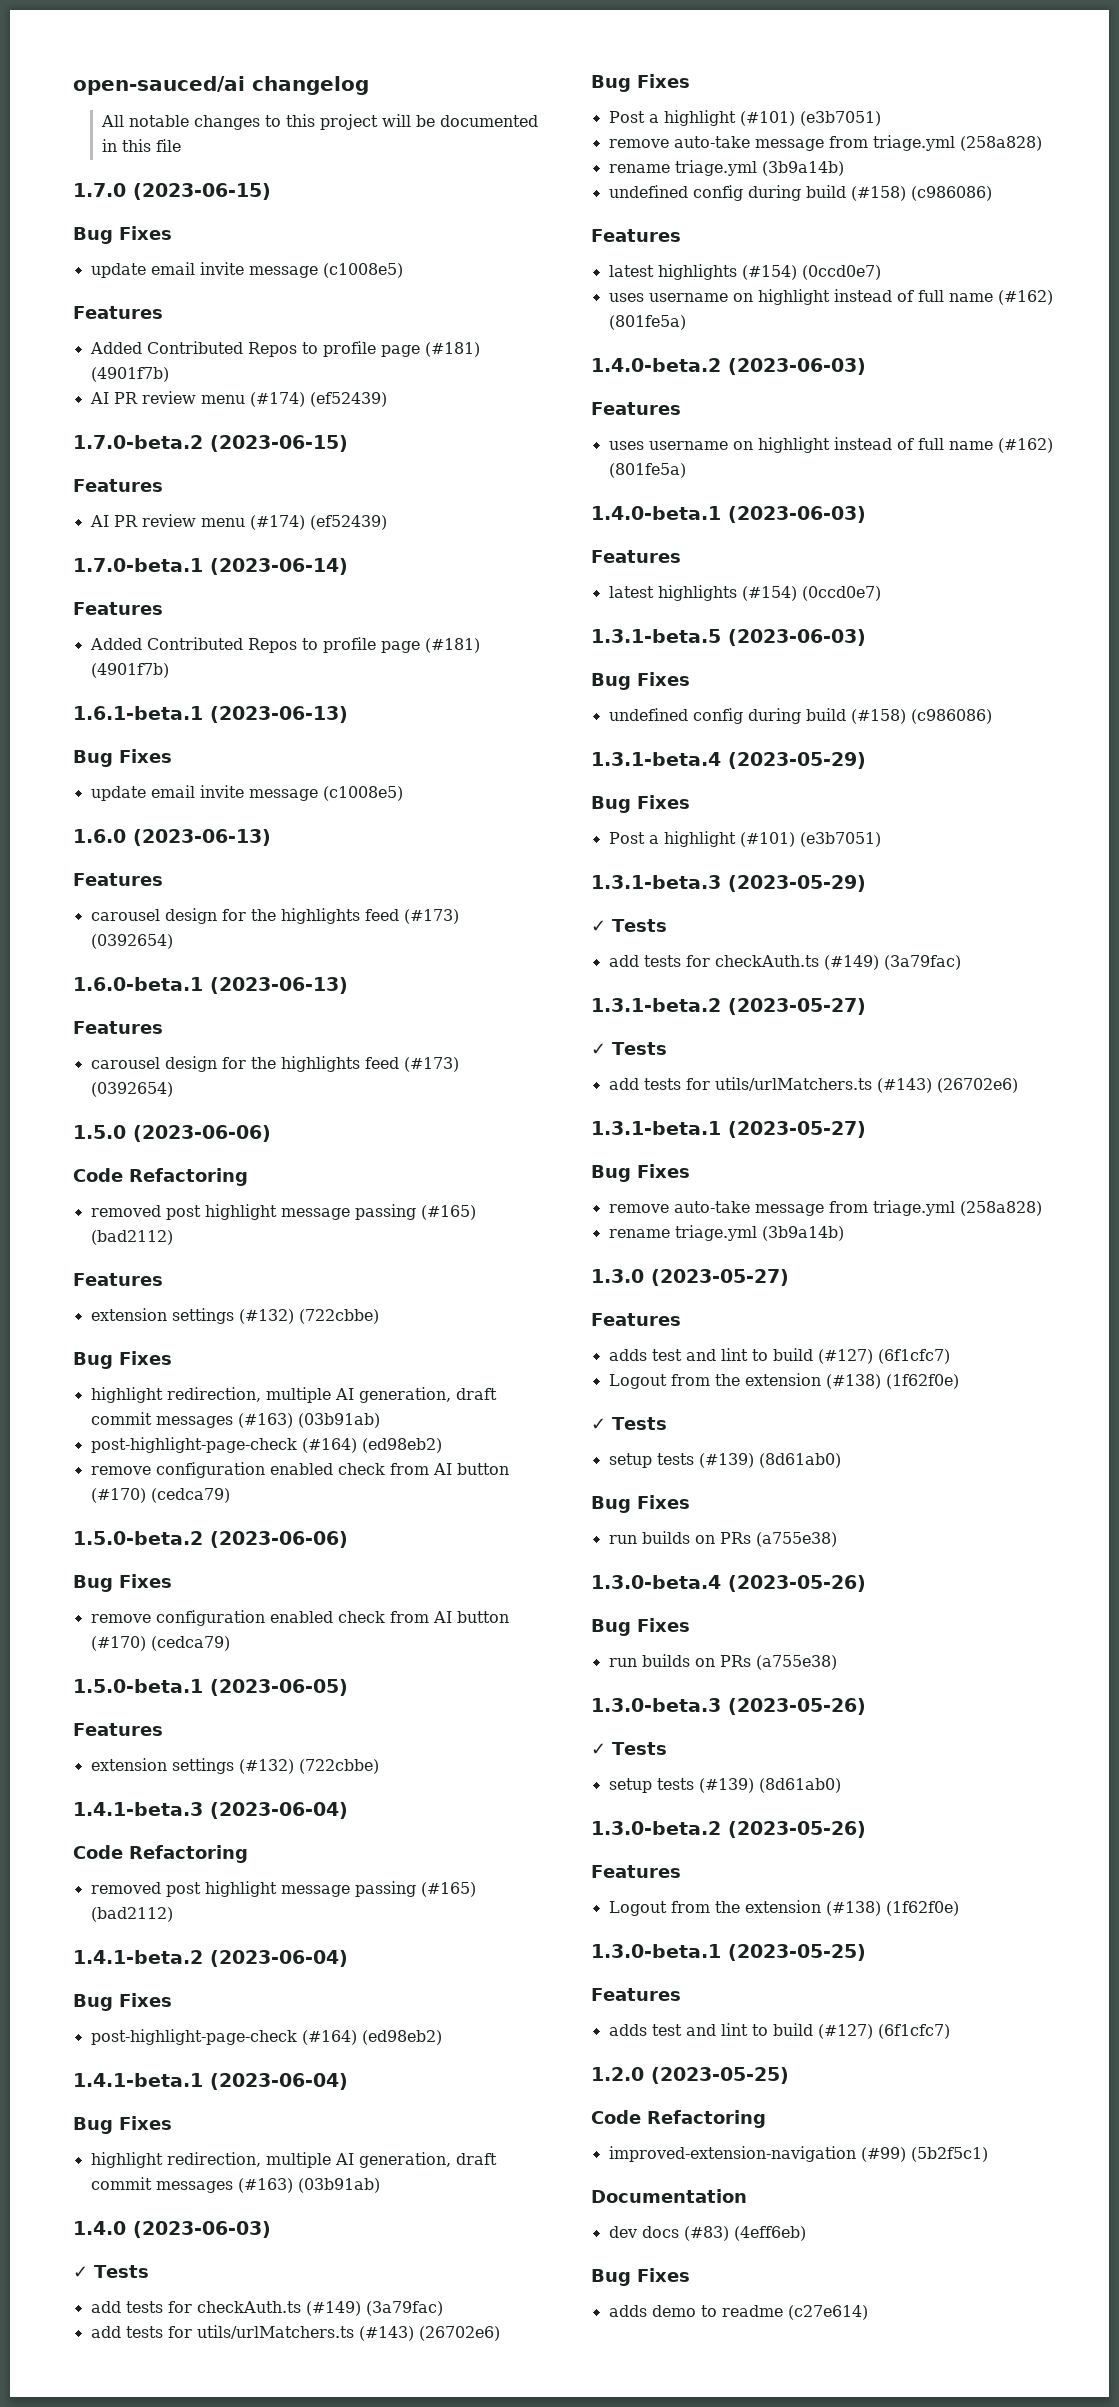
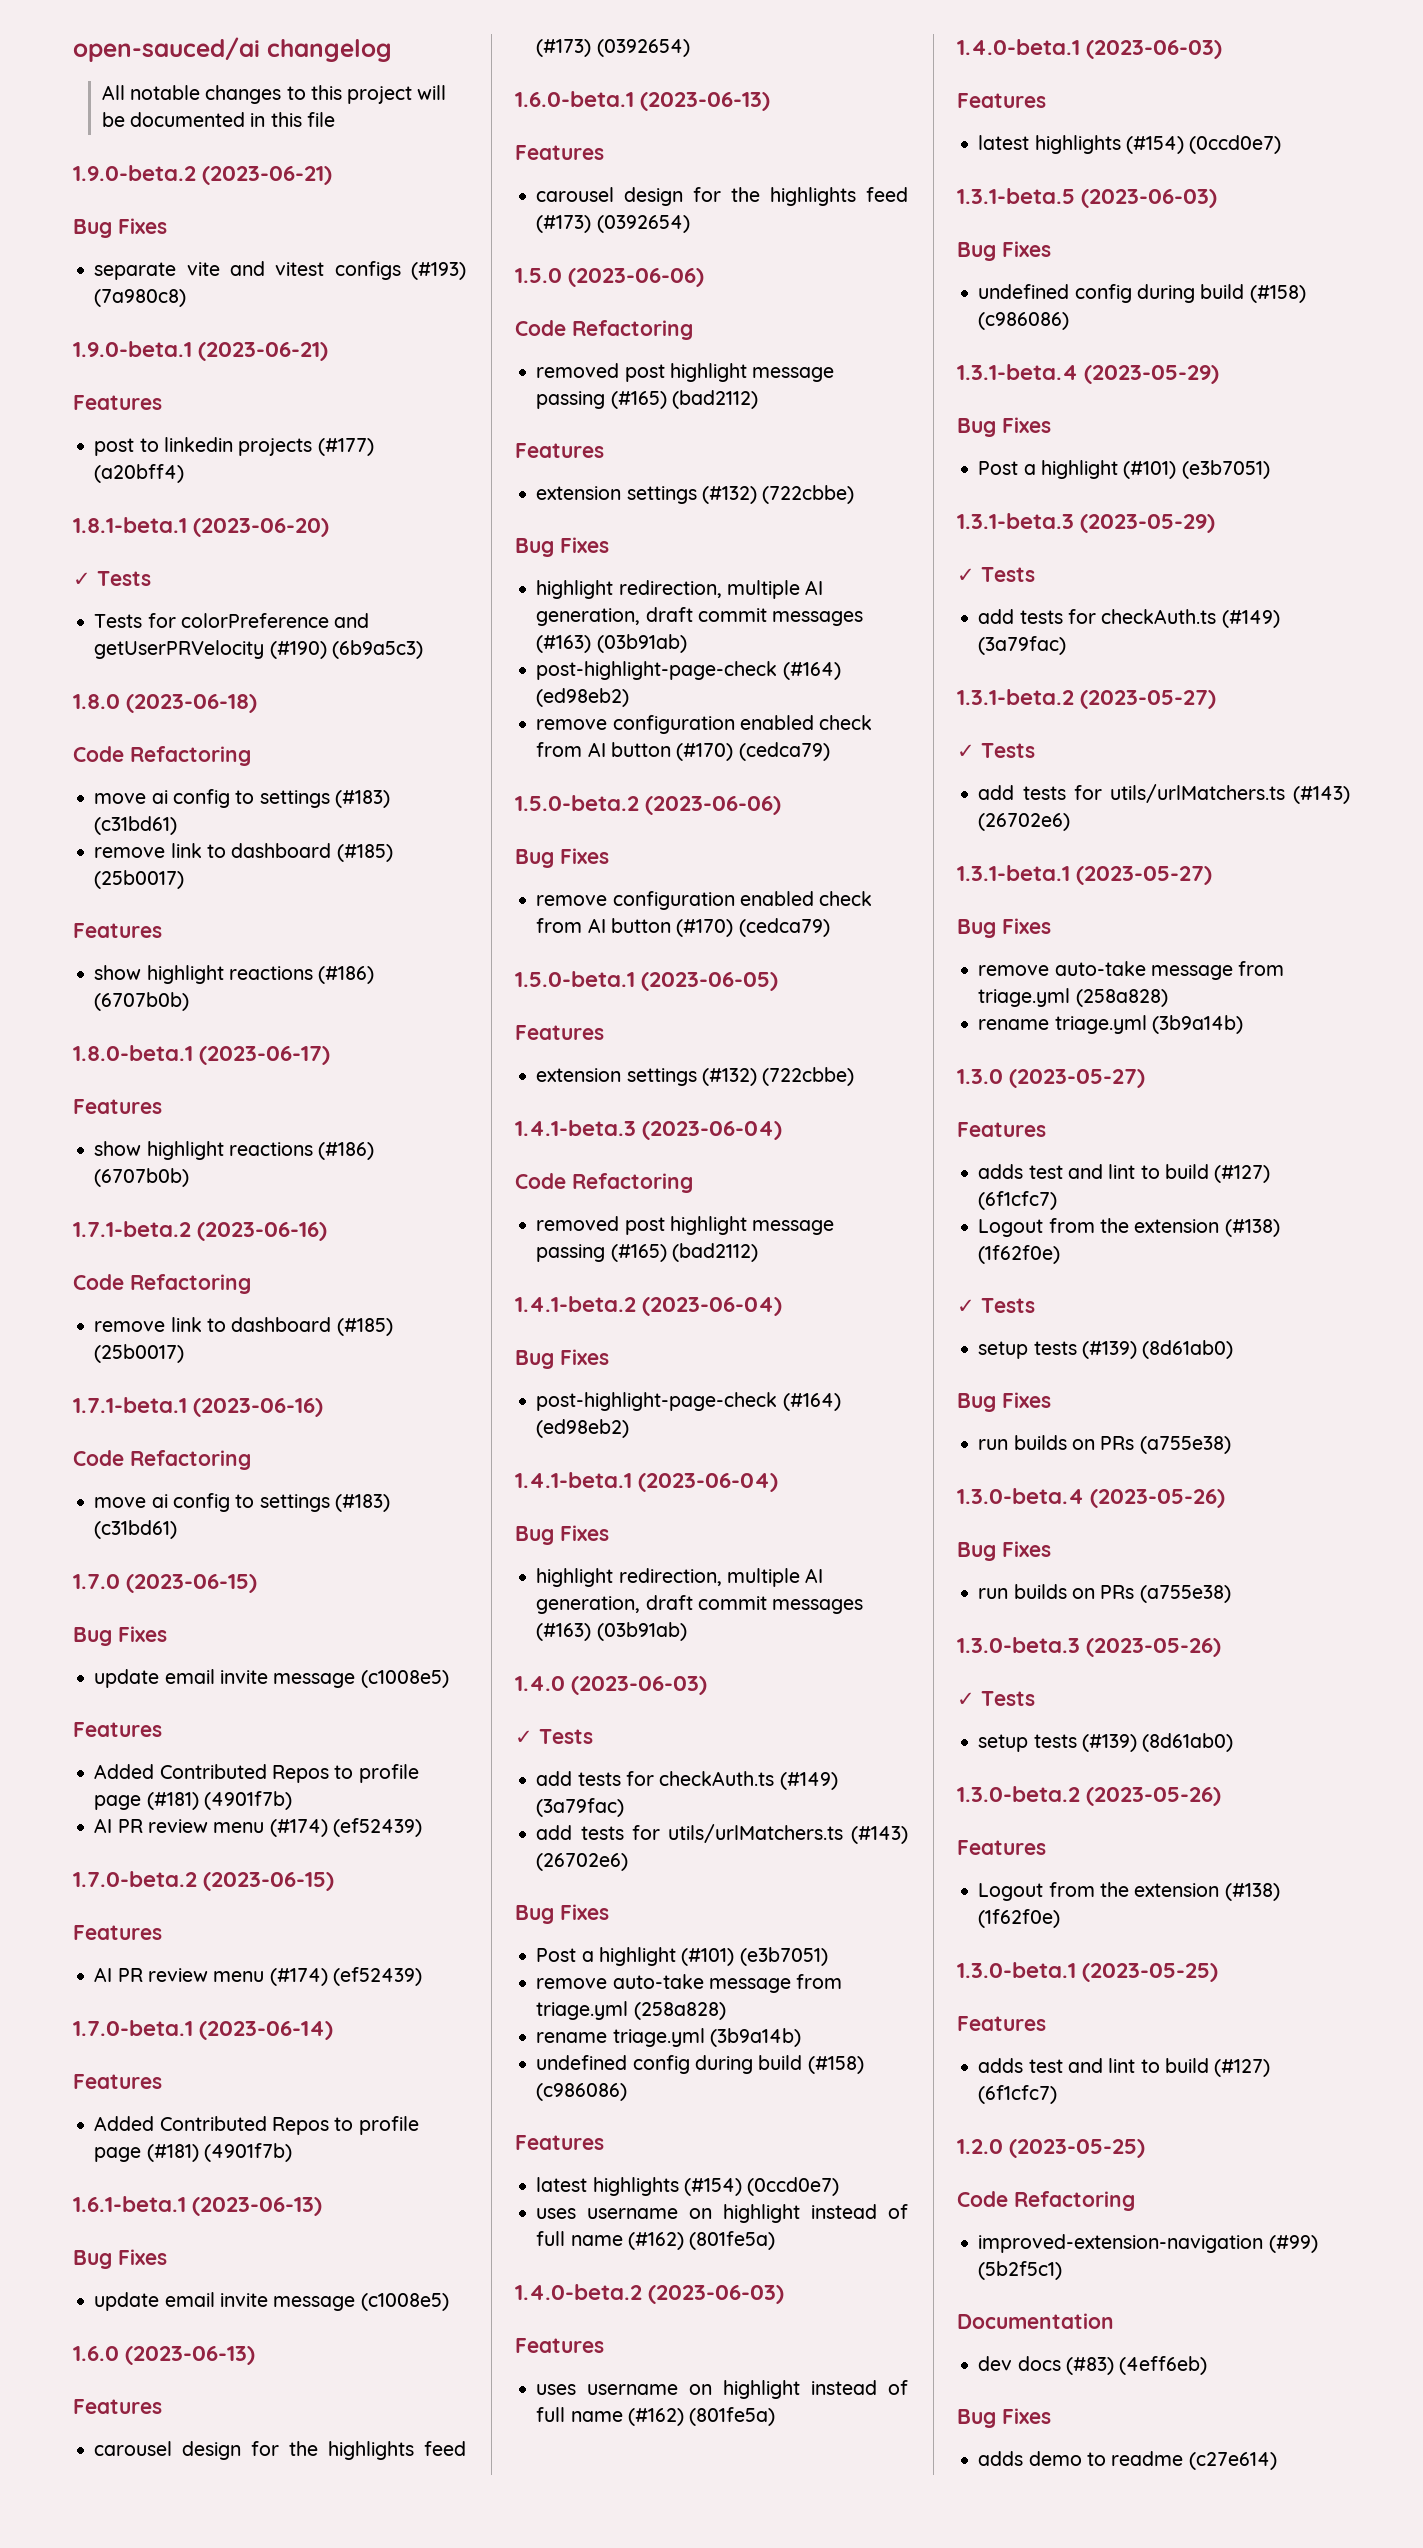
(181, 145) none -> [73,165,333,185] [73,218,167,238] [94,261,466,280] [94,289,187,307] [73,341,329,361] [73,395,162,410] [94,437,374,456] [94,464,185,483] [73,517,330,537] [73,571,151,586] [94,613,370,628] [94,640,423,659] [73,694,258,713] [73,746,251,766] [94,789,390,808] [94,816,178,835] [94,843,393,862] [94,870,185,889] [73,923,162,938] [94,965,375,984] [94,992,190,1011] [73,1045,331,1065] [73,1099,162,1114] [94,1141,375,1160] [94,1168,190,1187] [73,1221,328,1241] [73,1274,251,1294] [94,1317,393,1336] [94,1344,185,1363] [73,1397,324,1417] [73,1450,251,1470] [94,1493,390,1512] [94,1520,178,1539] // 1.9.0-beta.2 (2023-06-21) // Bug Fixes // separate vite and vitest configs (#193) (7a980c8) // 1.9.0-beta.1 (2023-06-21) // Features // post to linkedin projects (#177) (a20bff4) // 1.8.1-beta.1 (2023-06-20) // ✓ Tests // Tests for colorPreference and getUserPRVelocity (#190) (6b9a5c3) // 1.8.0 (2023-06-18) // Code Refactoring // move ai config to settings (#183) (c31bd61) // remove link to dashboard (#185) (25b0017) // Features // show highlight reactions (#186) (6707b0b) // 1.8.0-beta.1 (2023-06-17) // Features // show highlight reactions (#186) (6707b0b) // 1.7.1-beta.2 (2023-06-16) // Code Refactoring // remove link to dashboard (#185) (25b0017) // 1.7.1-beta.1 (2023-06-16) // Code Refactoring // move ai config to settings (#183) (c31bd61)

